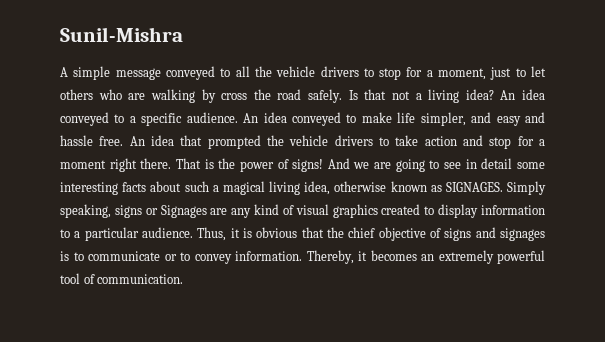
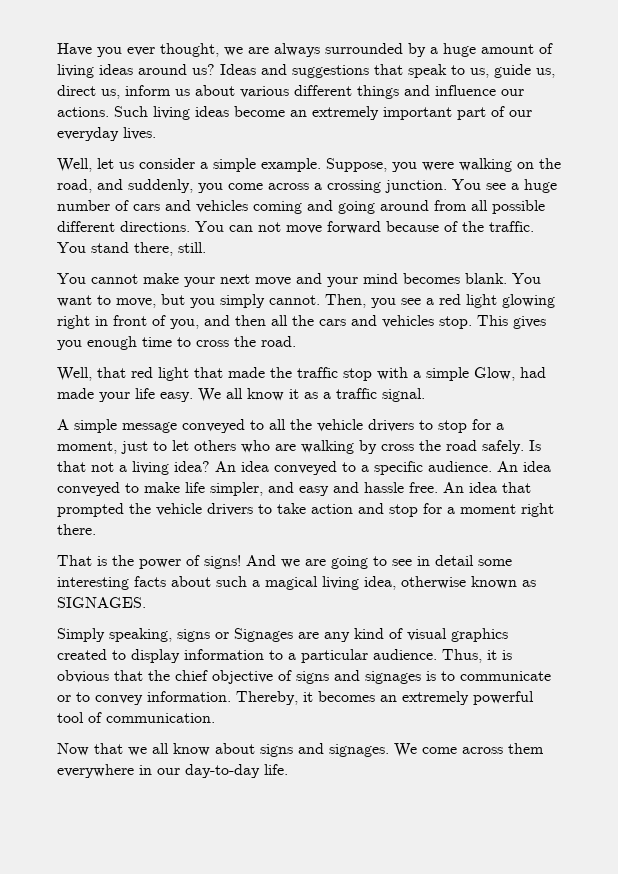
[60,27,183,42] Sunil-Mishra -> [57,43,553,57] [57,64,555,78] [57,85,524,99] [57,106,532,120] [57,127,156,141] [57,158,561,172] [57,179,557,193] [57,200,545,214] [57,221,534,234] [57,242,206,256] [57,273,541,287] [57,294,555,308] [57,315,546,329] [57,336,296,350] [57,367,546,381] [57,388,425,402] Have you ever thought, we are always surrounded by a huge amount of living ideas around us? Ideas and suggestions that speak to us, guide us, direct us, inform us about various different things and influence our actions. Such living ideas become an extremely important part of our everyday lives. // Well, let us consider a simple example. Suppose, you were walking on the road, and suddenly, you come across a crossing junction. You see a huge number of cars and vehicles coming and going around from all possible different directions. You can not move forward because of the traffic. You stand there, still. // You cannot make your next move and your mind becomes blank. You want to move, but you simply cannot. Then, you see a red light glowing right in front of you, and then all the cars and vehicles stop. This gives you enough time to cross the road. // Well, that red light that made the traffic stop with a simple Glow, had made your life easy. We all know it as a traffic signal.
(172, 163) none -> (96, 529) //
(503, 187) none -> (146, 602) //
(184, 279) none -> [57,743,544,757] [57,764,288,778] // Now that we all know about signs and signages. We come across them everywhere in our day-to-day life.

